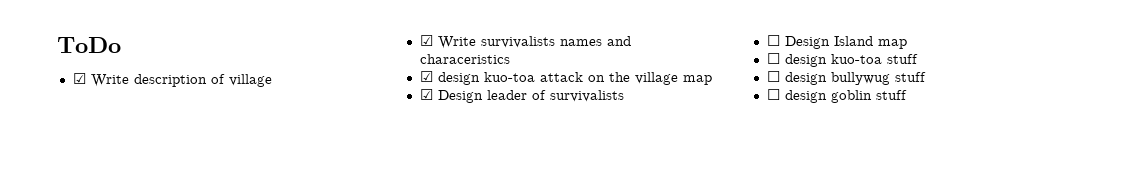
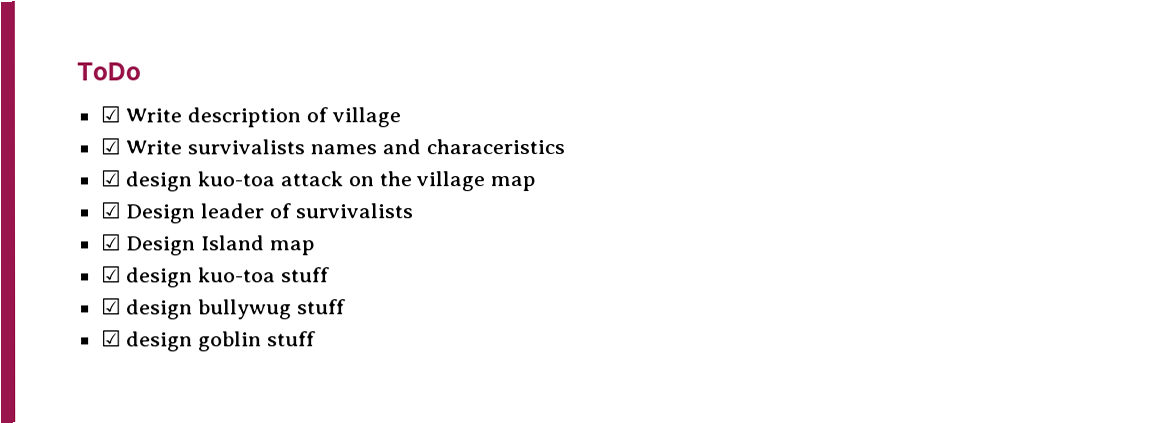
[766,35,780,46] ☐ -> [100,233,122,251] ☑
[766,53,780,64] ☐ -> [100,265,122,283] ☑
[766,71,780,82] ☐ -> [100,297,122,315] ☑
[766,89,780,100] ☐ -> [100,329,122,347] ☑

